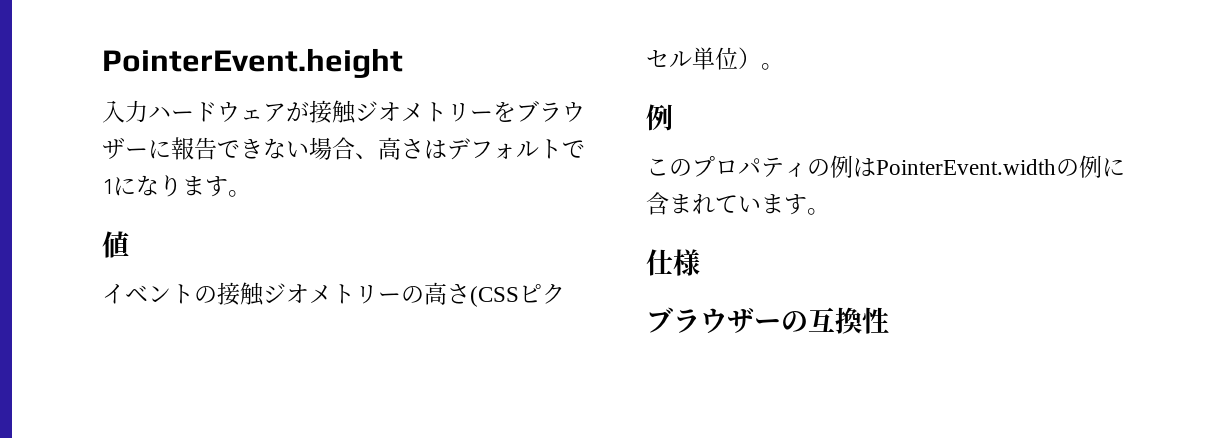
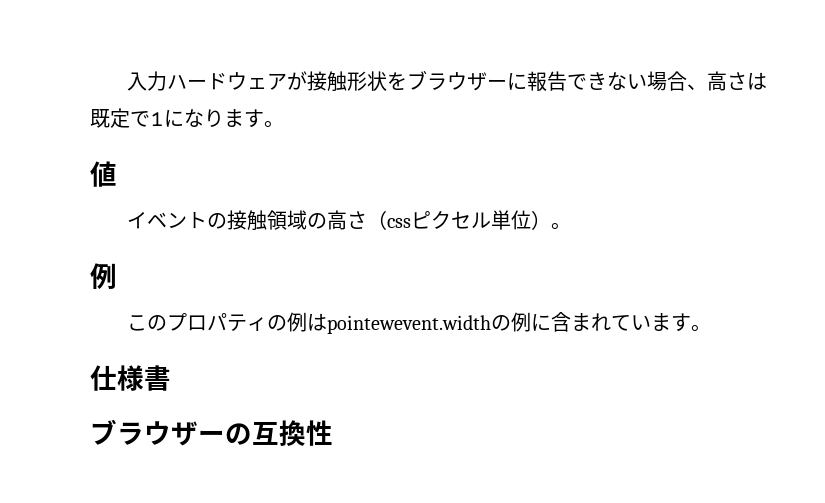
[102,48,403,78] PointerEvent.height // -> (127, 81) none
[355,101,493,122] ジオメトリー -> [347,71,388,91] 形状
[447,138,562,160] デフォルト -> [90,108,130,128] 既定
[263,282,519,307] ジオメトリーの高さ(CSS -> [267,210,412,230] 領域の高さ（css
[876,159,1056,175] PointerEvent.width -> [327,315,492,334] pointewevent.width
(700, 262) none -> [144,365,171,391] 書

